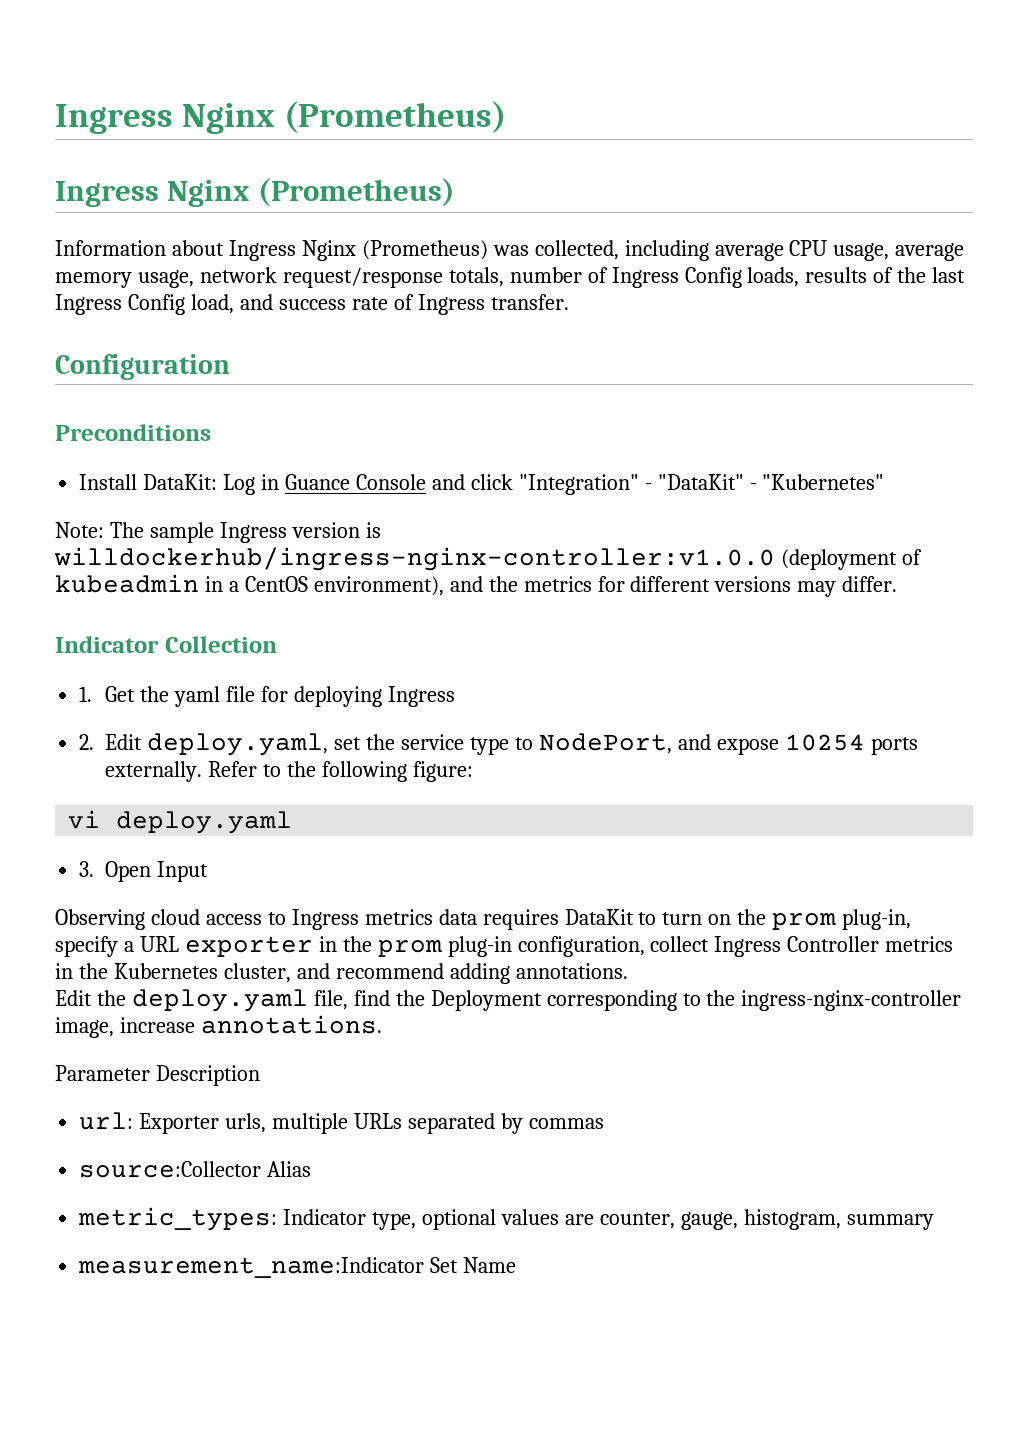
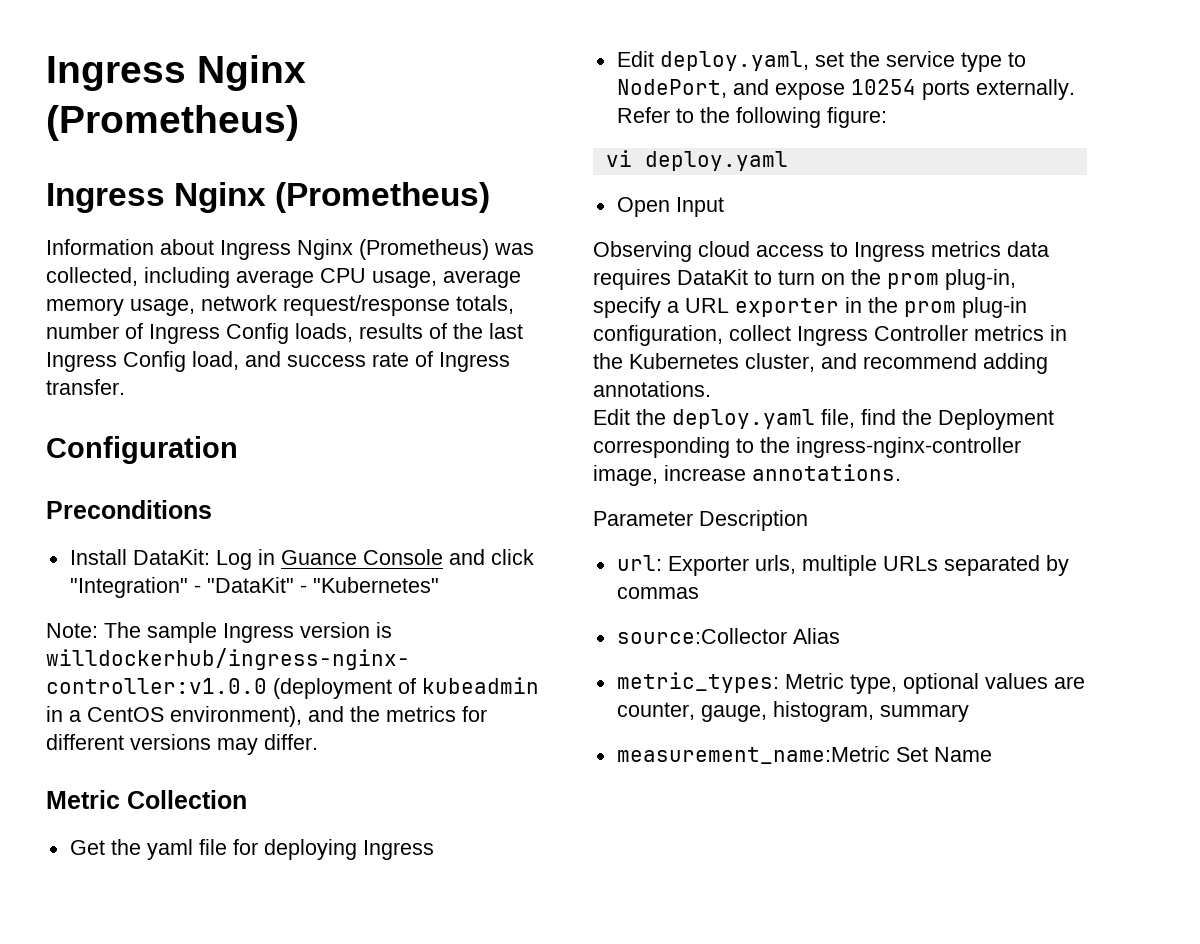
[55,636,159,653] Indicator -> [46,790,120,809] Metric
[79,686,93,702] 1. -> (247, 799) none
[79,734,95,750] 2. -> (434, 850) none
[79,861,95,877] 3. -> (788, 161) none
[283,1209,367,1225] Indicator -> [784,673,844,689] Metric
[78,1257,425,1278] measurement_name:Indicator -> [616,746,890,764] measurement_name:Metric

